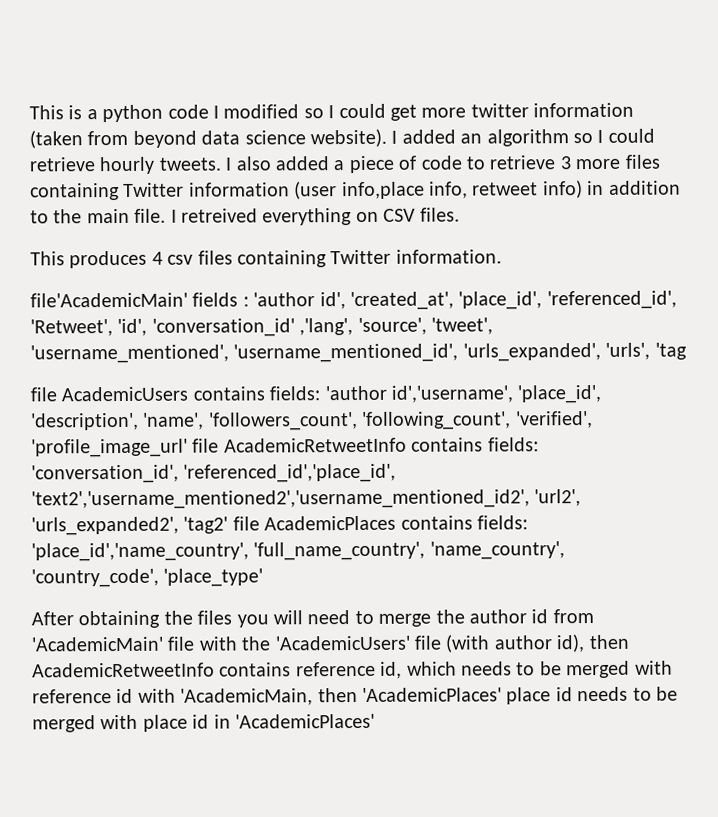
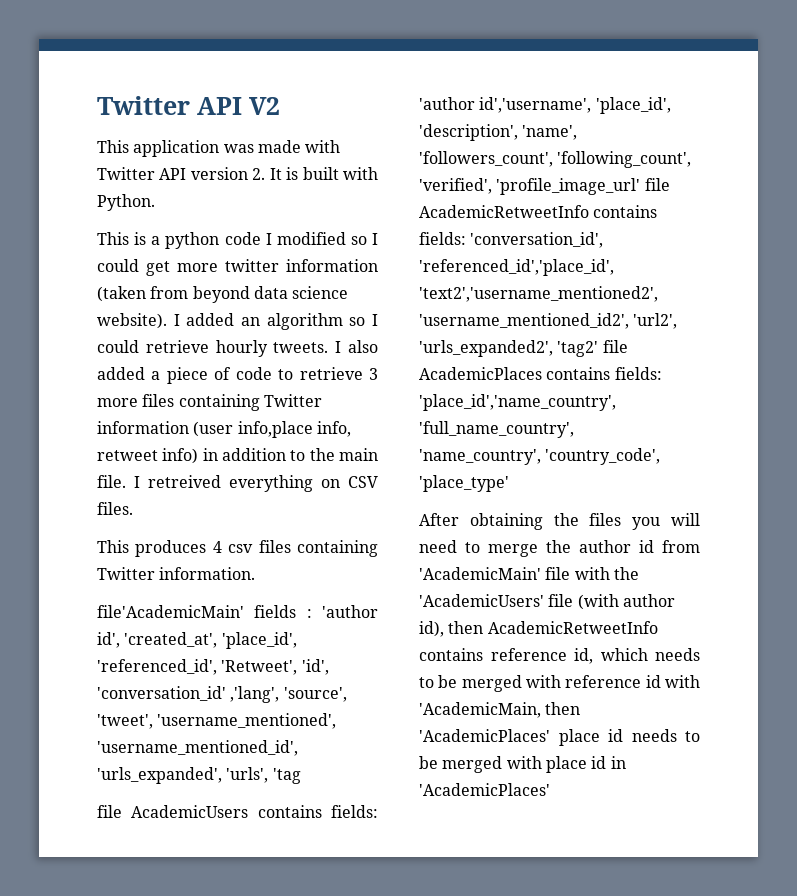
(29, 112) none -> [97,96,280,115] [97,140,341,157] [97,167,378,180] [97,194,155,211] Twitter API V2 // This application was made with Twitter API version 2. It is built with Python. //

